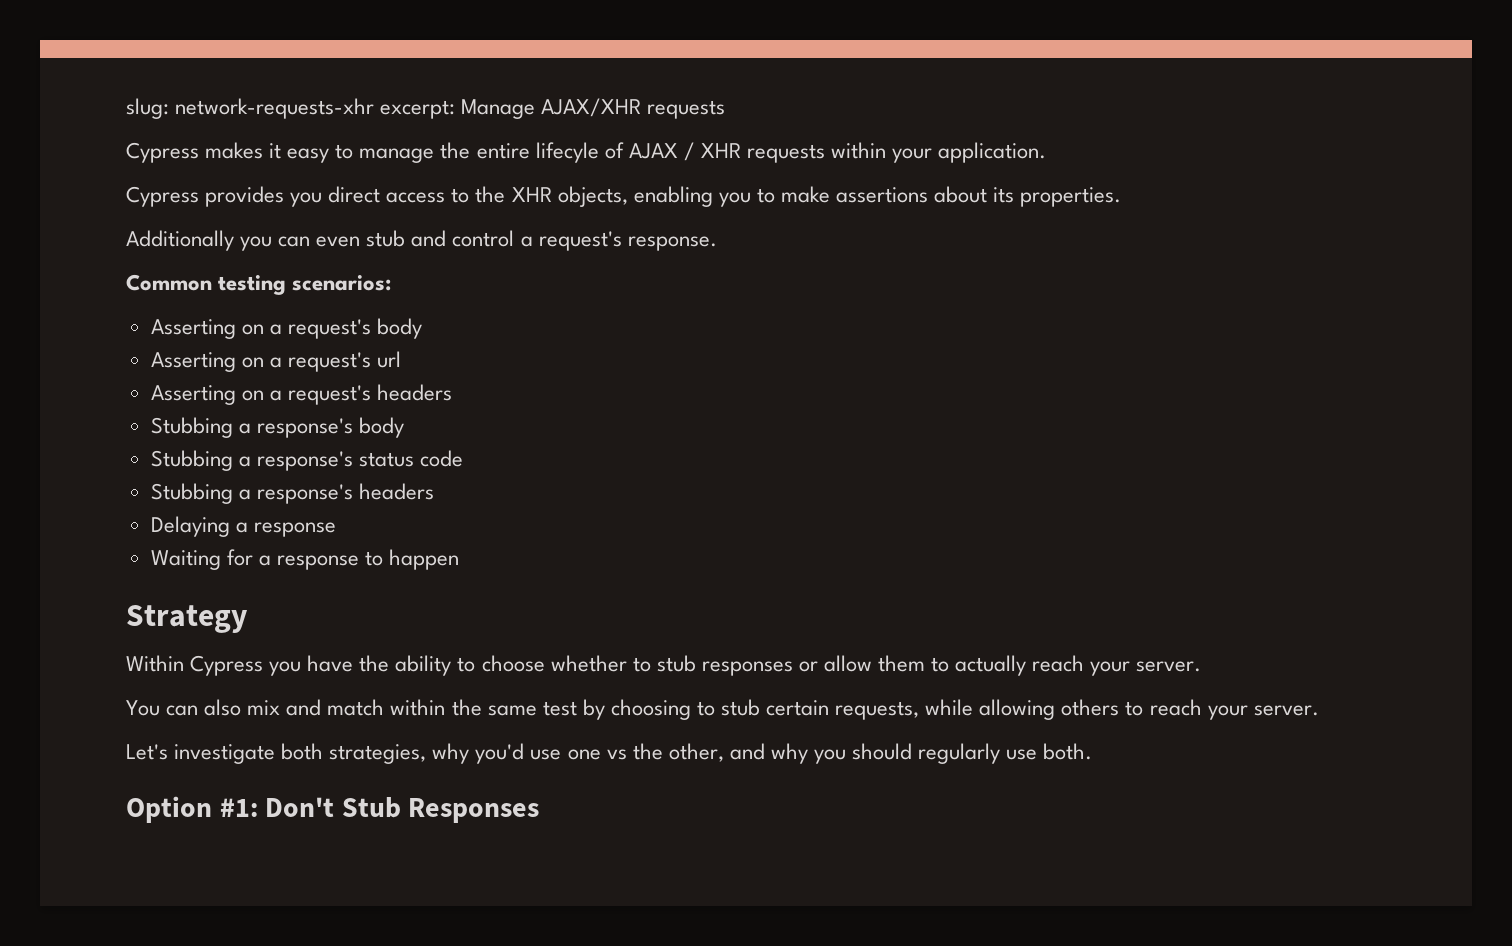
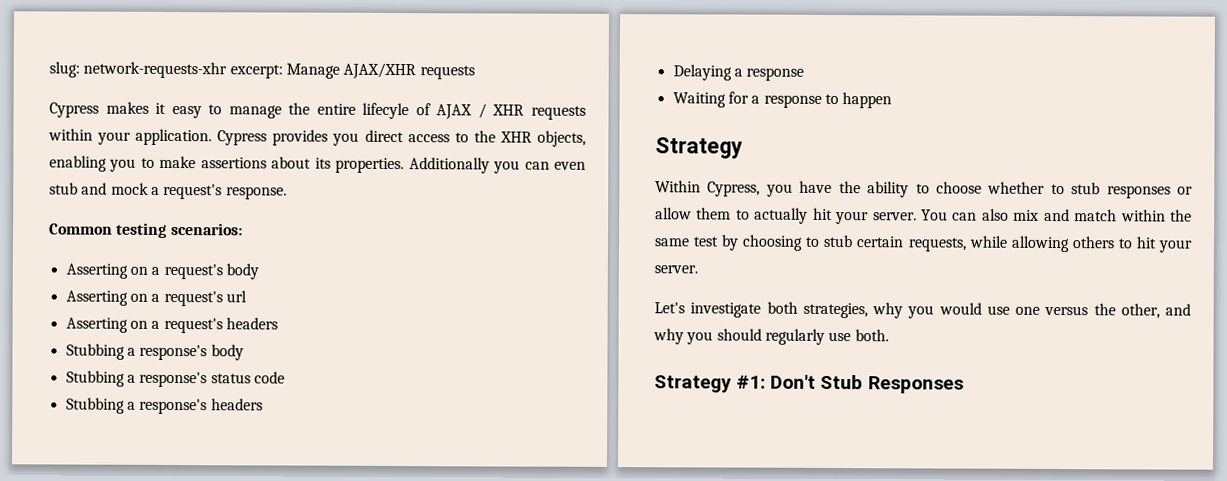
(1047, 152) // -> (213, 137) none
(1122, 197) // -> (405, 165) none
[452,230,515,247] control -> [110,182,149,195] mock
[190,655,264,676] Cypress -> [707,181,761,197] Cypress,
[1032,655,1202,676] reach your server. // -> [812,207,917,225] hit your server.
[1149,699,1202,716] reach -> [1135,236,1157,249] hit
[475,743,525,764] you'd -> [907,302,982,319] you would
[606,749,627,760] vs -> [1044,305,1089,316] versus
[126,796,212,823] Option -> [654,375,732,393] Strategy

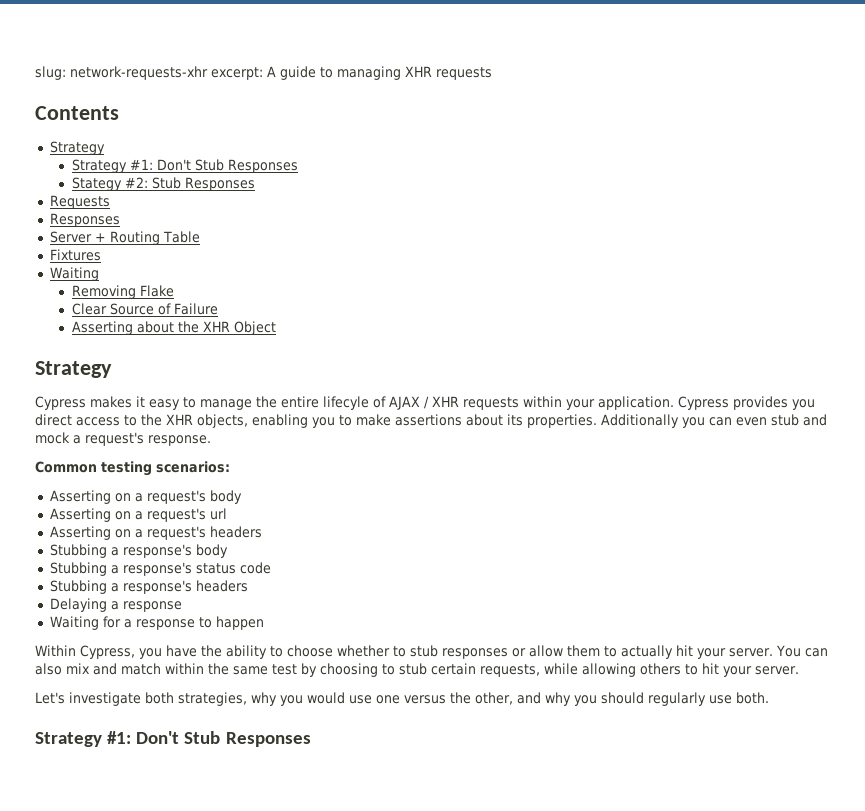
[285,62,475,80] Manage AJAX/XHR requests -> [267,66,492,80] [35,106,119,120] [49,141,105,155] [71,159,298,173] [71,177,255,191] [49,195,110,209] [49,213,120,227] [49,231,200,245] [49,249,101,261] [49,267,99,281] [71,285,174,299] [71,303,218,315] [71,321,276,335] [35,361,112,378] A guide to managing XHR requests // Contents // Strategy // Strategy #1: Don't Stub Responses // Stategy #2: Stub Responses // Requests // Responses // Server + Routing Table // Fixtures // Waiting // Removing Flake // Clear Source of Failure // Asserting about the XHR Object // Strategy
[655,137,743,159] // Strategy -> (264, 623) none

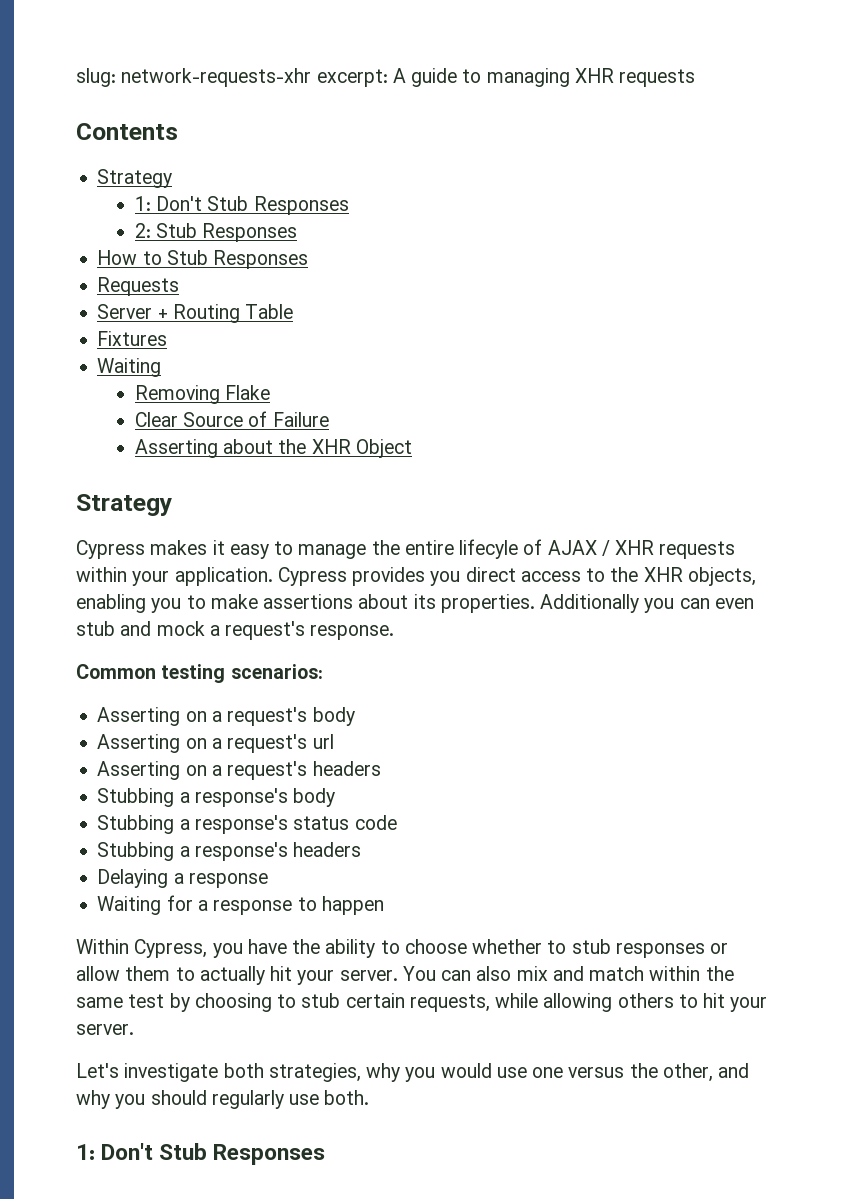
[71,159,153,173] Strategy #1: -> [134,196,151,211] 1:
[71,177,148,191] Stategy #2: -> [134,223,298,242] [97,250,162,265] 2: Stub Responses // How to
[49,213,120,227] // Responses -> (180, 286) none
[35,731,132,747] Strategy #1: -> [76,1144,95,1160] 1:

